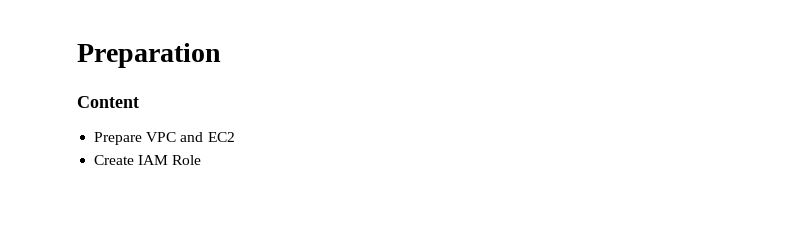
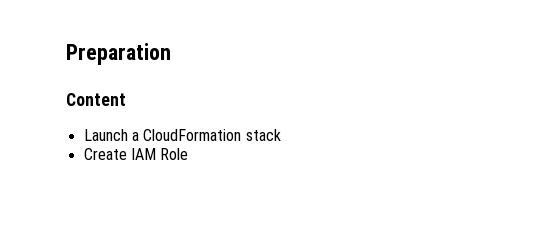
[94,132,235,145] Prepare VPC and EC2 -> [83,129,281,141] Launch a CloudFormation stack

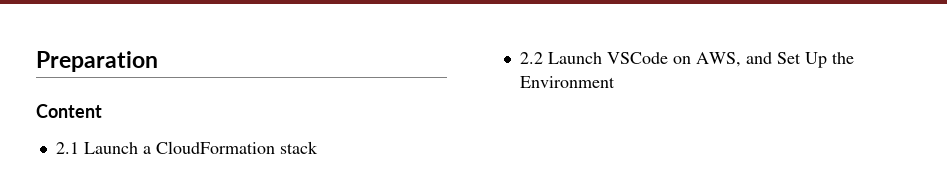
(126, 99) none -> [55,142,79,154] 2.1
[83,148,189,160] Create IAM Role -> [519,52,854,68] [519,76,615,88] 2.2 Launch VSCode on AWS, and Set Up the Environment

